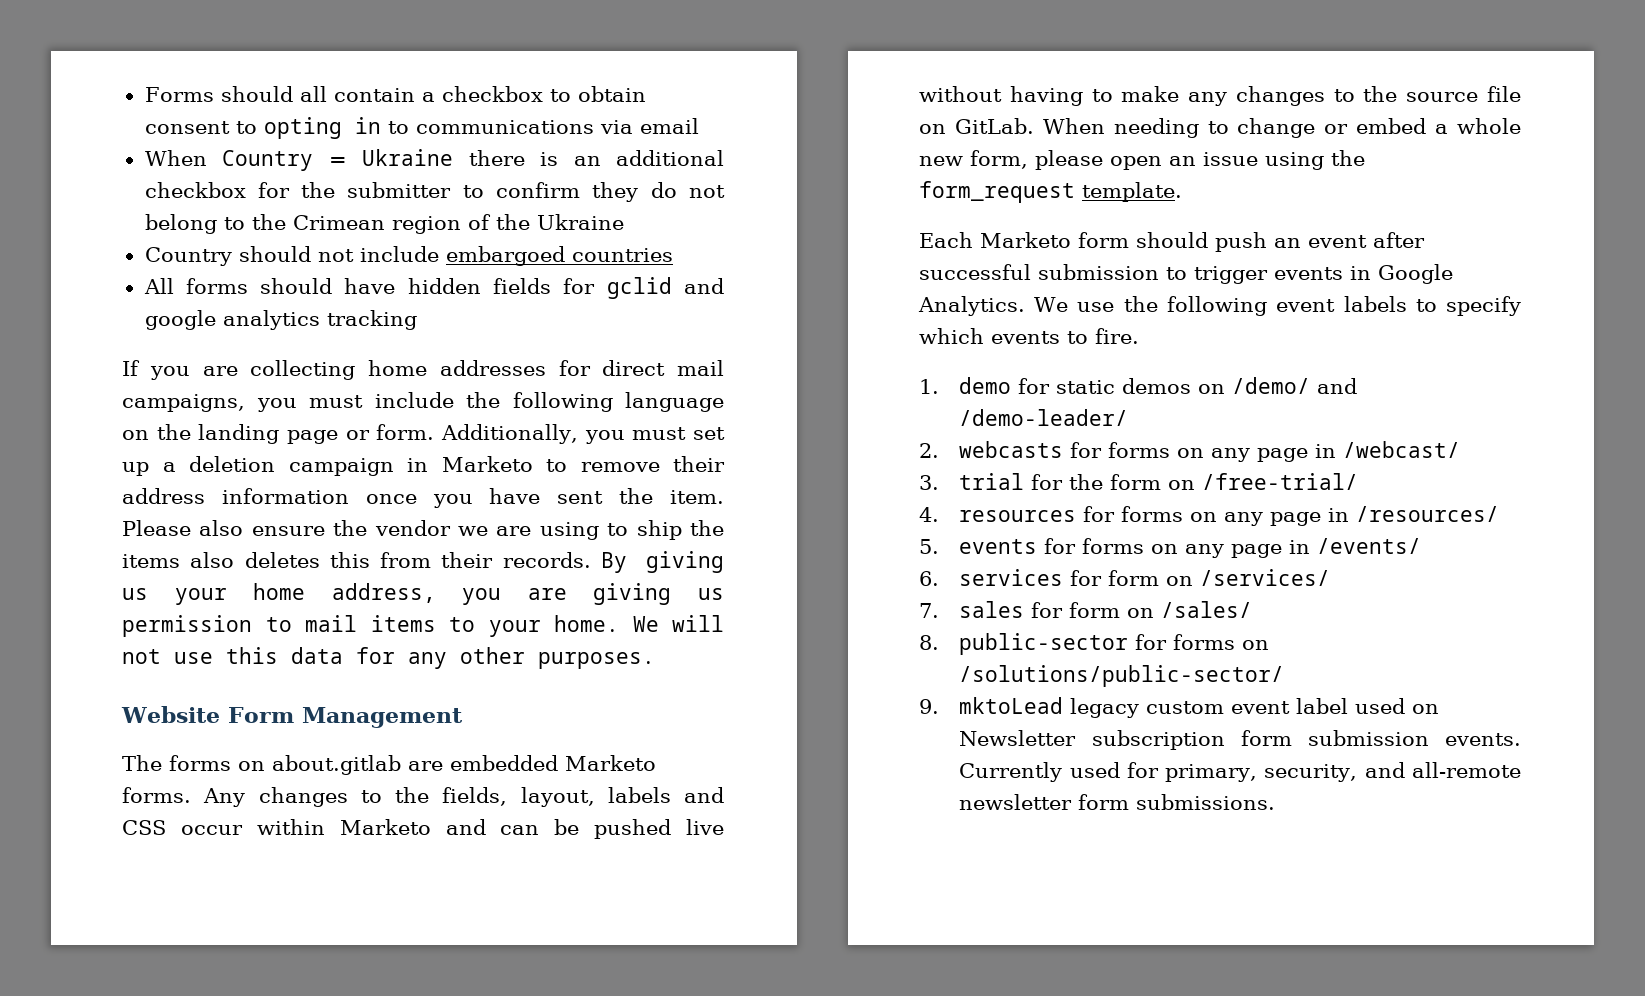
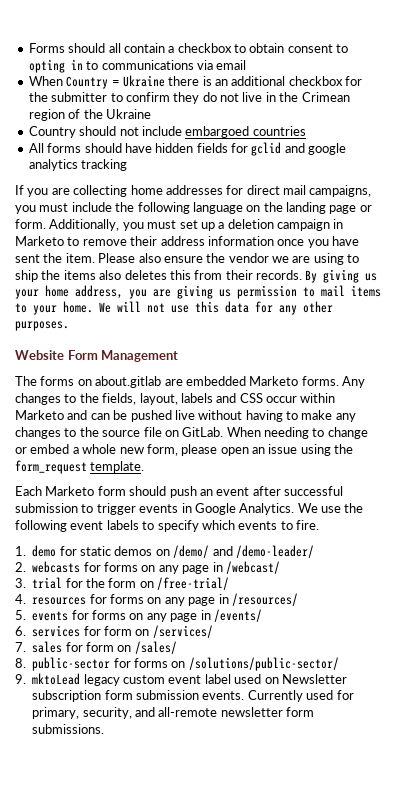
[144,214,245,234] belong to -> [242,92,276,102] live in

